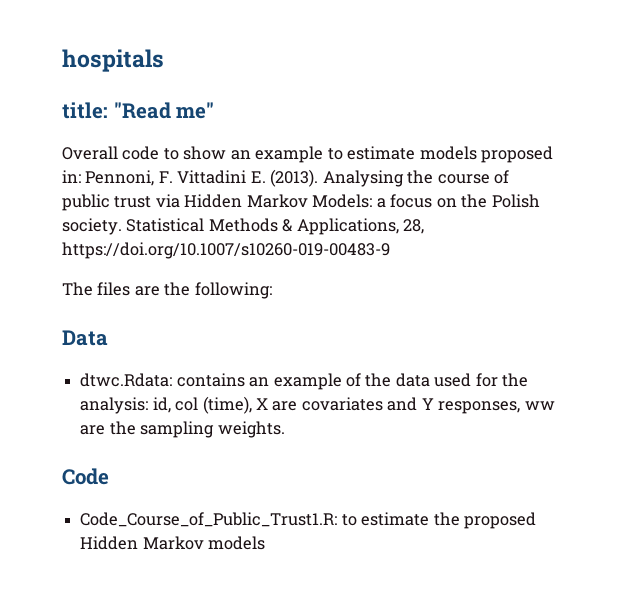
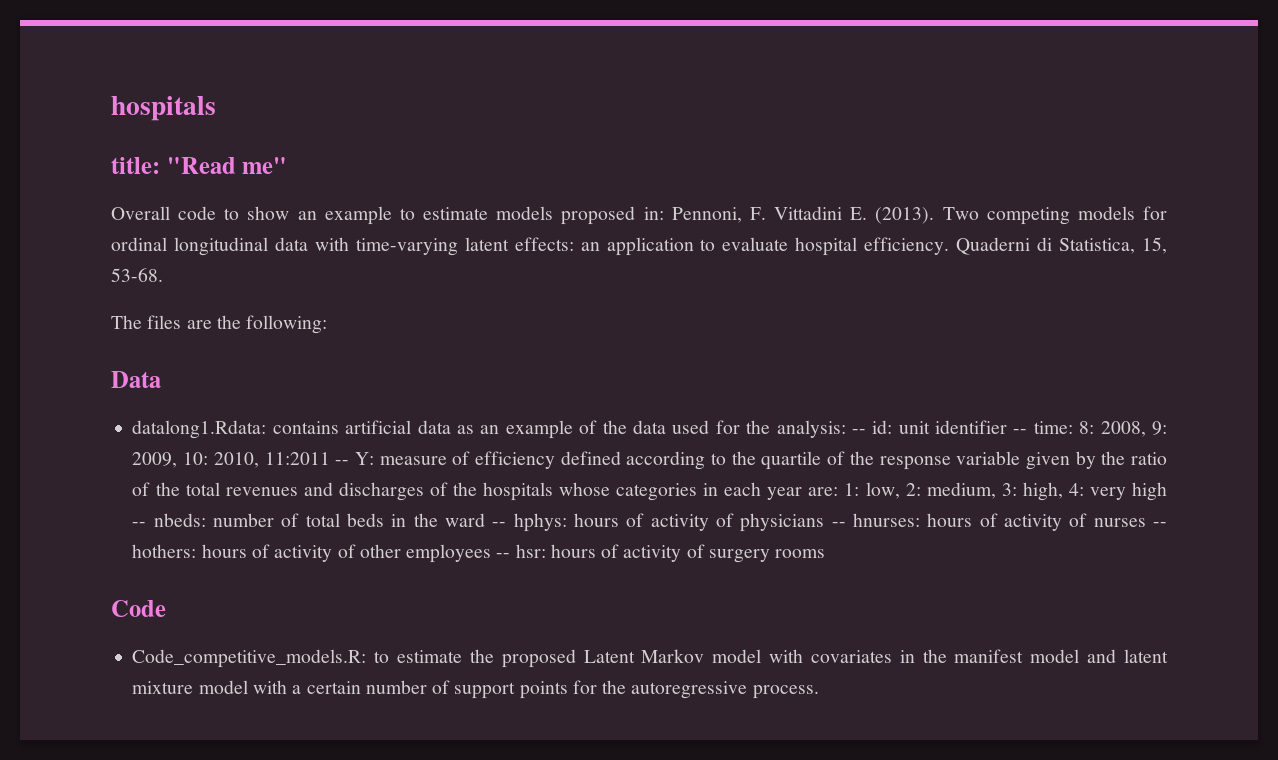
[322,170,510,187] [62,194,540,211] [62,218,425,235] [62,242,390,259] Analysing the course of public trust via Hidden Markov Models: a focus on the Polish society. Statistical Methods & Applications, 28, https://doi.org/10.1007/s10260-019-00483-9 -> [942,206,1167,225] [111,237,1167,256] [111,268,163,282] Two competing models for ordinal longitudinal data with time-varying latent effects: an application to evaluate hospital efficiency. Quaderni di Statistica, 15, 53-68.
[80,373,245,387] dtwc.Rdata: contains -> [132,420,475,439] datalong1.Rdata: contains artificial data as
[152,396,555,414] [80,421,285,438] id, col (time), X are covariates and Y responses, ww are the sampling weights. -> [851,420,1167,437] [132,451,1168,470] [132,482,1167,501] [132,513,1168,532] [132,544,826,563] -- id: unit identifier -- time: 8: 2008, 9: 2009, 10: 2010, 11:2011 -- Y: measure of efficiency defined according to the quartile of the response variable given by the ratio of the total revenues and discharges of the hospitals whose categories in each year are: 1: low, 2: medium, 3: high, 4: very high -- nbeds: number of total beds in the ward -- hphys: hours of activity of physicians -- hnurses: hours of activity of nurses -- hothers: hours of activity of other employees -- hsr: hours of activity of surgery rooms
[80,512,338,527] Code_Course_of_Public_Trust1.R: -> [132,649,367,668] Code_competitive_models.R:
[80,536,266,550] Hidden Markov models -> [583,649,1169,663] [132,680,819,699] Latent Markov model with covariates in the manifest model and latent mixture model with a certain number of support points for the autoregressive process.

